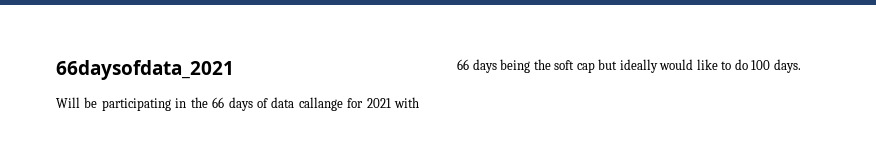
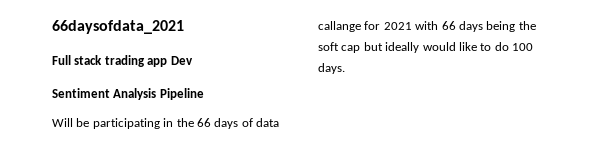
(234, 70) none -> [52,55,193,67] [52,88,204,100] // Full stack trading app Dev // Sentiment Analysis Pipeline

